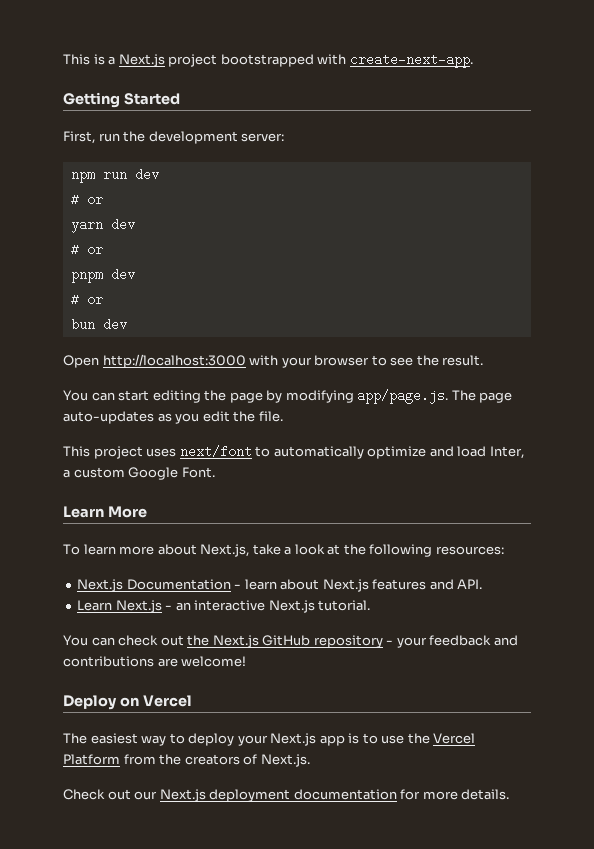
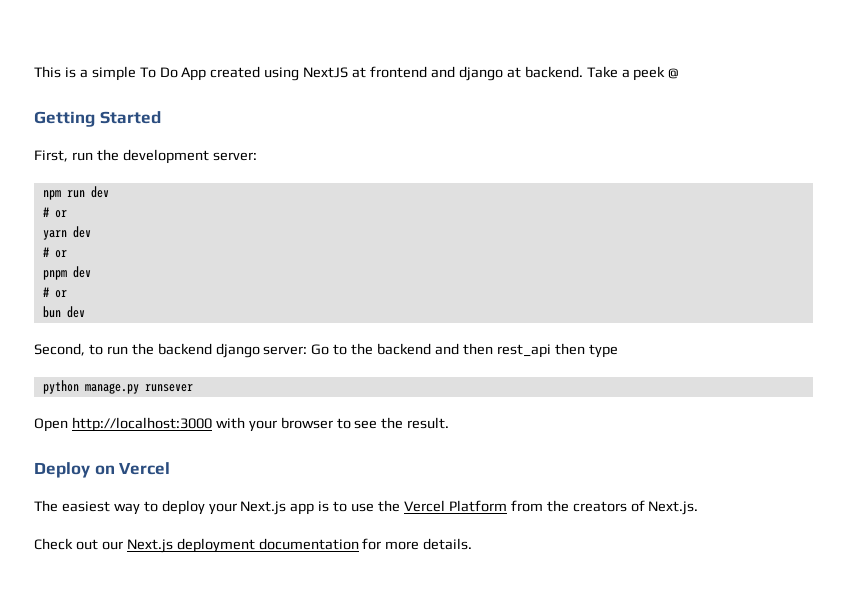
[118,53,473,68] Next.js project bootstrapped with create-next-app. -> [91,66,680,81] simple To Do App created using NextJS at frontend and django at backend. Take a peek @
(127, 324) none -> [34,343,618,358] [42,380,193,394] // Second, to run the backend django server: Go to the backend and then rest_api then type // python manage.py runsever
[63,389,513,404] [63,411,283,424] [63,445,524,459] [63,467,215,480] [63,506,147,518] [63,544,504,557] [77,579,483,592] [77,600,371,613] [63,635,518,648] [63,656,247,667] // You can start editing the page by modifying app/page.js. The page auto-updates as you edit the file. // This project uses next/font to automatically optimize and load Inter, a custom Google Font. // Learn More // To learn more about Next.js, take a look at the following resources: // Next.js Documentation - learn about Next.js features and API. // Learn Next.js - an interactive Next.js tutorial. // You can check out the Next.js GitHub repository - your feedback and contributions are welcome! -> (450, 423) none

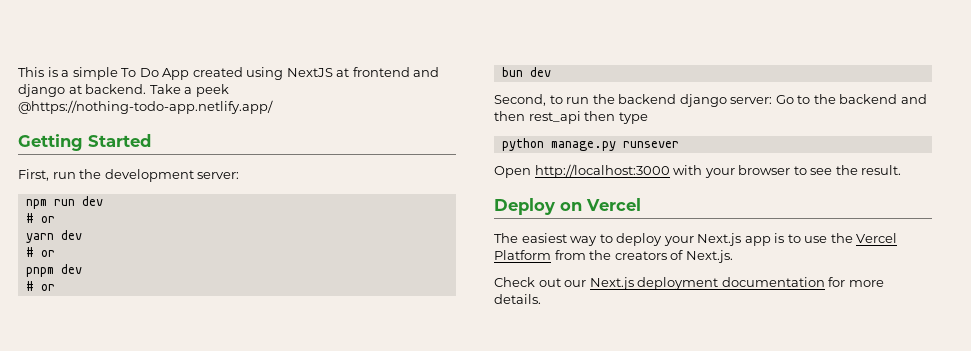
[668,68,680,79] @ -> [18,100,273,114] @https://nothing-todo-app.netlify.app/

